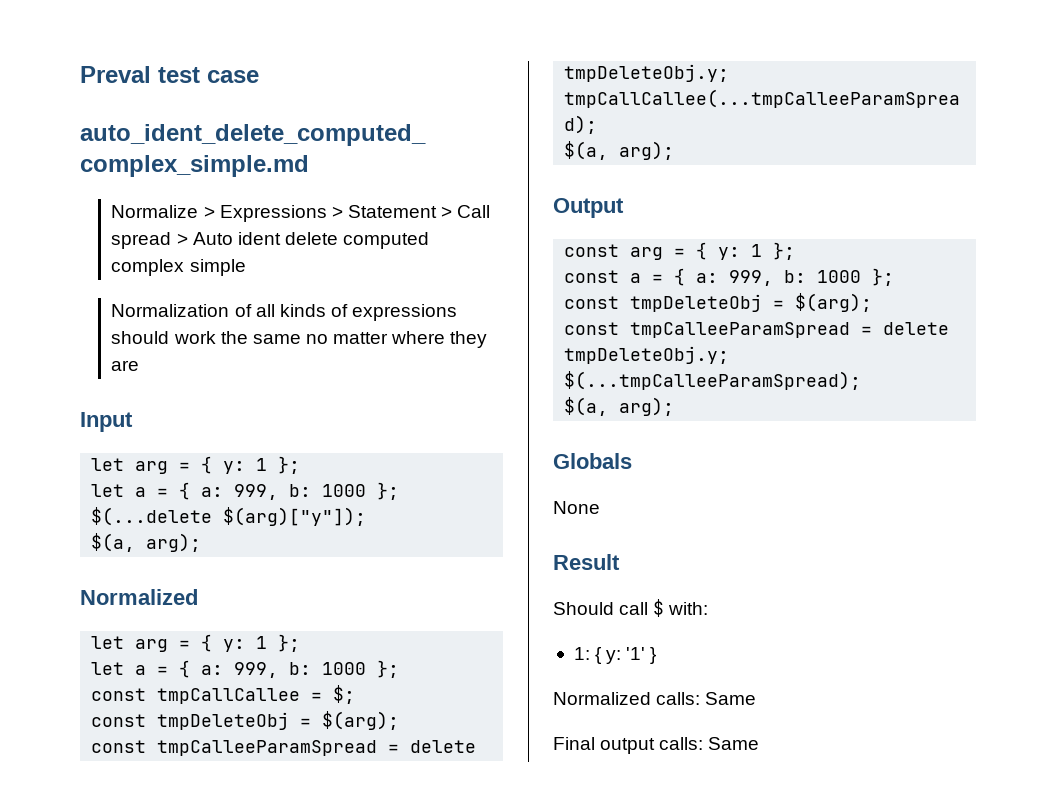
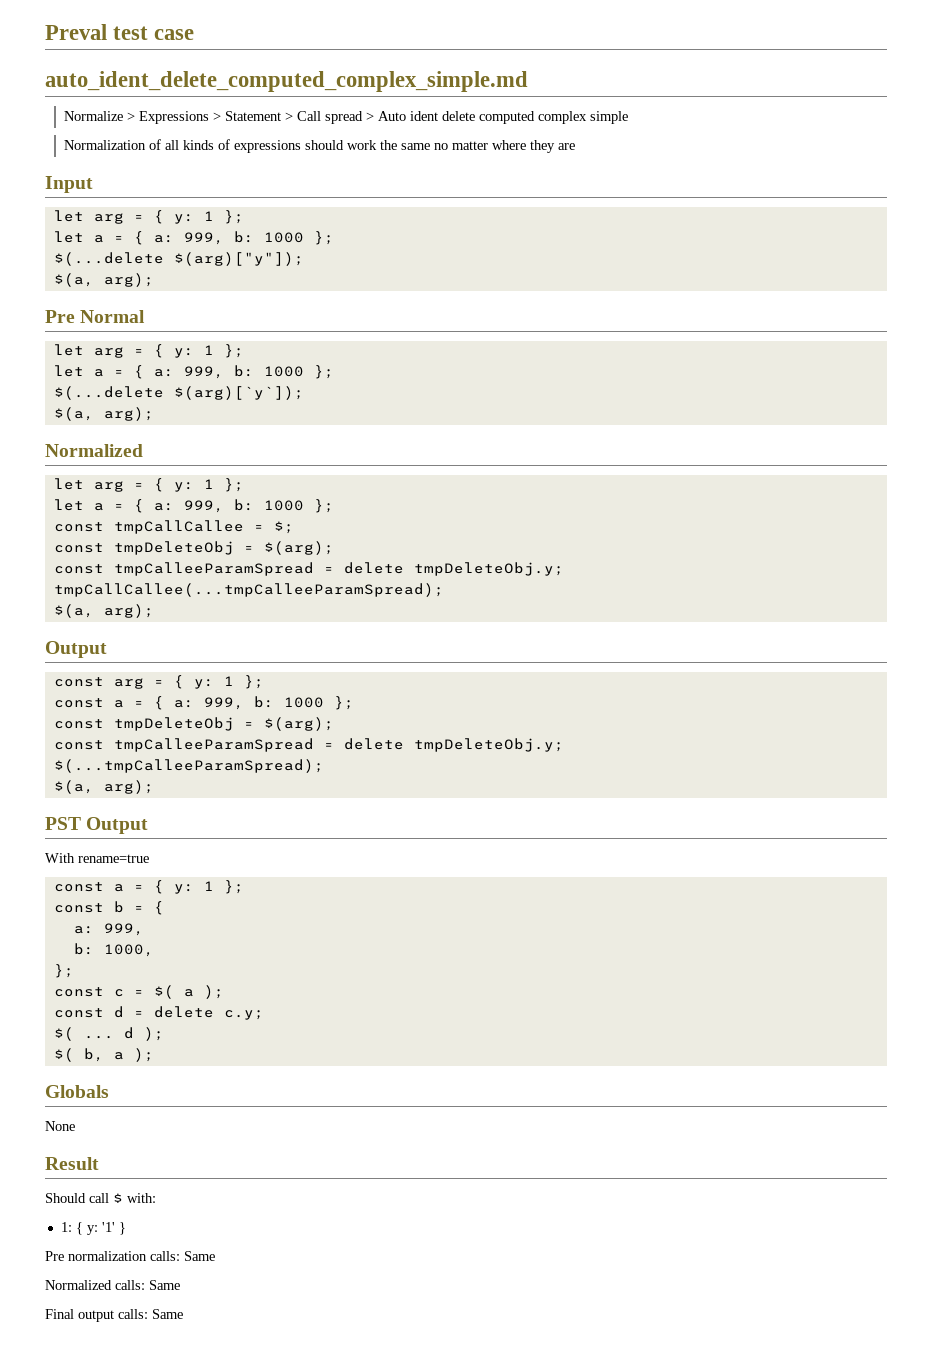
(202, 542) none -> [45,310,146,323] [53,344,244,358] [53,365,334,379] [53,386,304,400] [53,407,154,421] // Pre Normal // let arg = { y: 1 }; // let a = { a: 999, b: 1000 }; // $(...delete $(arg)[`y`]); // $(a, arg);
(675, 406) none -> [45,817,149,834] [45,853,149,863] [53,880,244,894] [53,901,164,915] [73,923,144,936] [73,943,154,957] [53,964,74,978] [53,985,224,999] [53,1006,264,1020] [53,1027,164,1041] [53,1048,154,1062] // PST Output // With rename=true // const a = { y: 1 }; // const b = { // a: 999, // b: 1000, // }; // const c = $( a ); // const d = delete c.y; // $( ... d ); // $( b, a );
(657, 655) none -> [45,1251,215,1261] // Pre normalization calls: Same

